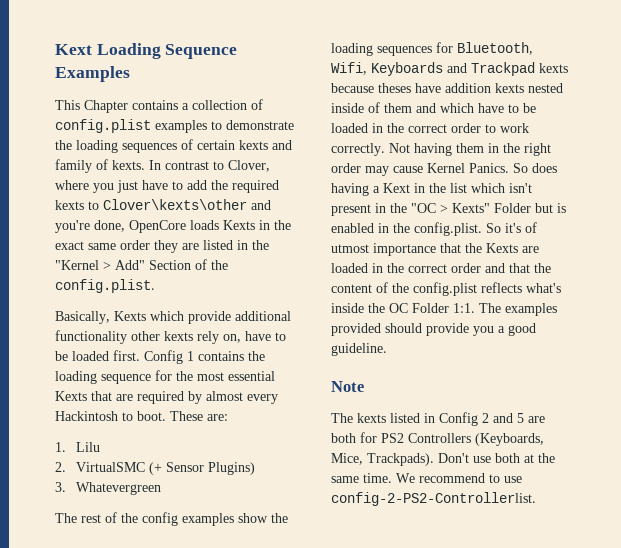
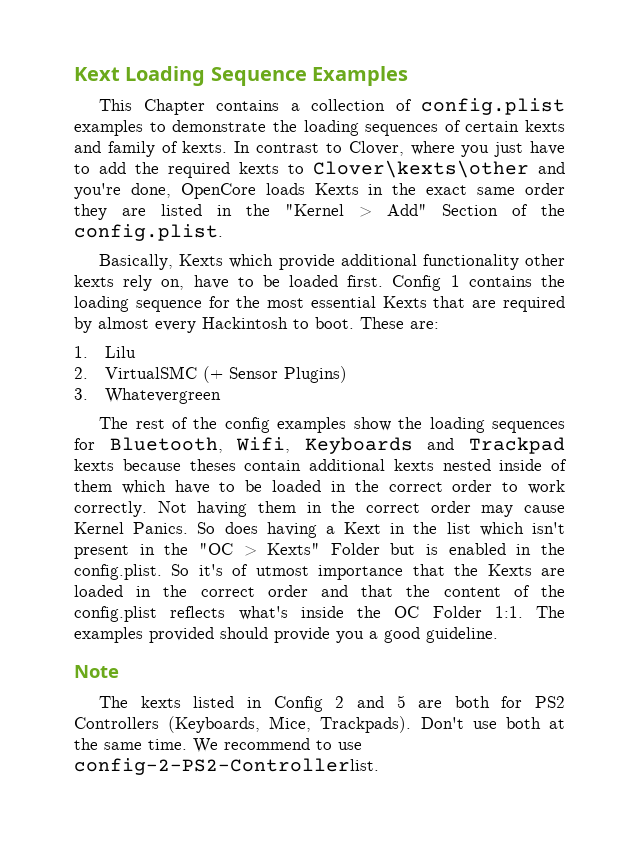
[415,83,491,93] have addition -> [244,459,385,471] contain additional
[416,103,436,113] and -> (112, 486) none
[524,143,551,156] right -> [366,503,420,513] correct

